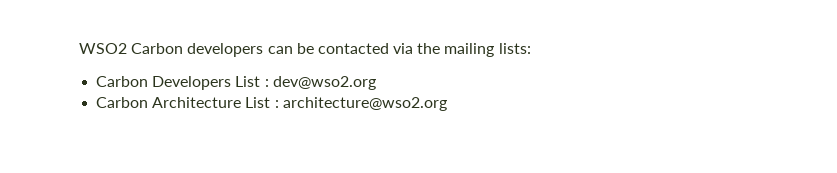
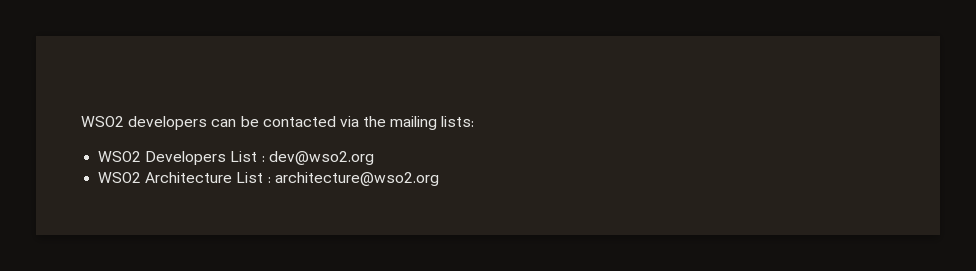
[79,43,184,54] WSO2 Carbon -> [81,116,124,127] WSO2
[96,76,149,87] Carbon -> [98,151,142,162] WSO2
[96,97,149,108] Carbon -> [98,172,142,183] WSO2

